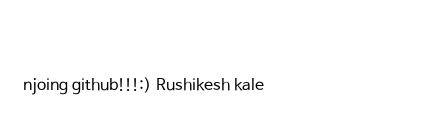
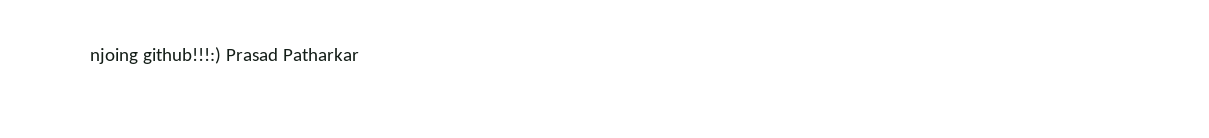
[155,78,264,91] Rushikesh kale -> [225,48,359,61] Prasad Patharkar

